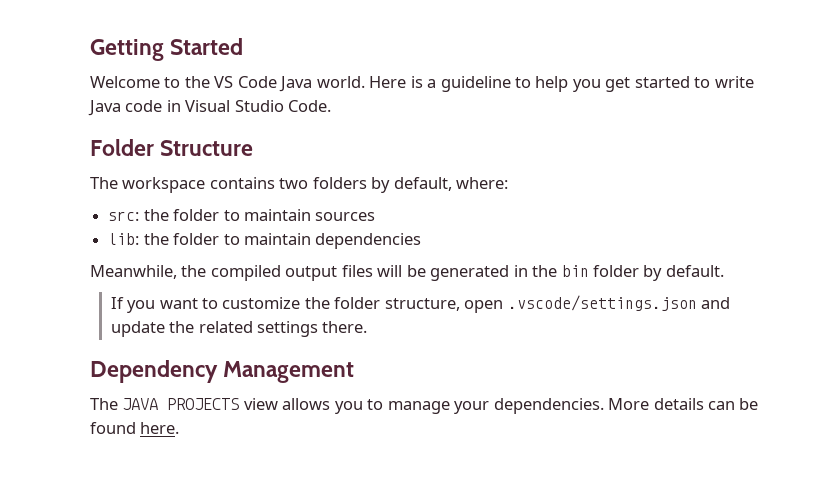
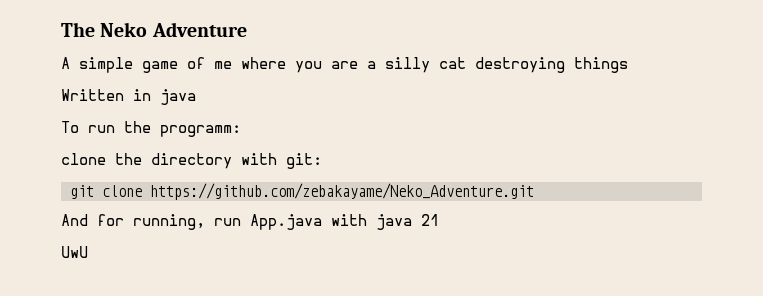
[90,38,244,61] [90,76,754,92] [88,100,332,116] [90,139,254,156] [90,177,509,193] [108,209,376,221] [108,233,422,249] [90,265,724,281] [110,295,731,313] [110,321,368,337] [90,360,355,383] [90,398,759,414] [90,422,180,434] Getting Started // Welcome to the VS Code Java world. Here is a guideline to help you get started to write Java code in Visual Studio Code. // Folder Structure // The workspace contains two folders by default, where: // src: the folder to maintain sources // lib: the folder to maintain dependencies // Meanwhile, the compiled output files will be generated in the bin folder by default. // If you want to customize the folder structure, open .vscode/settings.json and update the related settings there. // Dependency Management // The JAVA PROJECTS view allows you to manage your dependencies. More details can be found here. -> [61,22,247,37] [61,57,628,73] [61,89,196,105] [61,121,241,137] [61,153,322,169] [70,183,534,200] [61,214,439,230] [61,246,88,258] The Neko Adventure // A simple game of me where you are a silly cat destroying things // Written in java // To run the programm: // clone the directory with git: // git clone https://github.com/zebakayame/Neko_Adventure.git // And for running, run App.java with java 21 // UwU

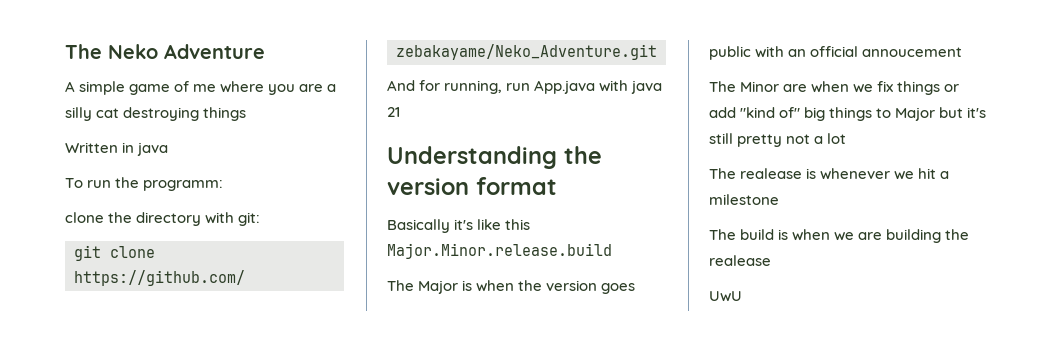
(439, 220) none -> [387,146,602,169] [387,177,557,195] [387,219,531,233] [387,243,612,259] [387,280,636,294] [709,46,963,60] [709,81,960,95] [709,107,987,121] [709,133,847,147] [709,168,950,180] [709,194,779,205] [709,229,970,243] [709,255,771,266] // Understanding the version format // Basically it's like this Major.Minor.release.build // The Major is when the version goes public with an official annoucement // The Minor are when we fix things or add "kind of" big things to Major but it's still pretty not a lot // The realease is whenever we hit a milestone // The build is when we are building the realease

